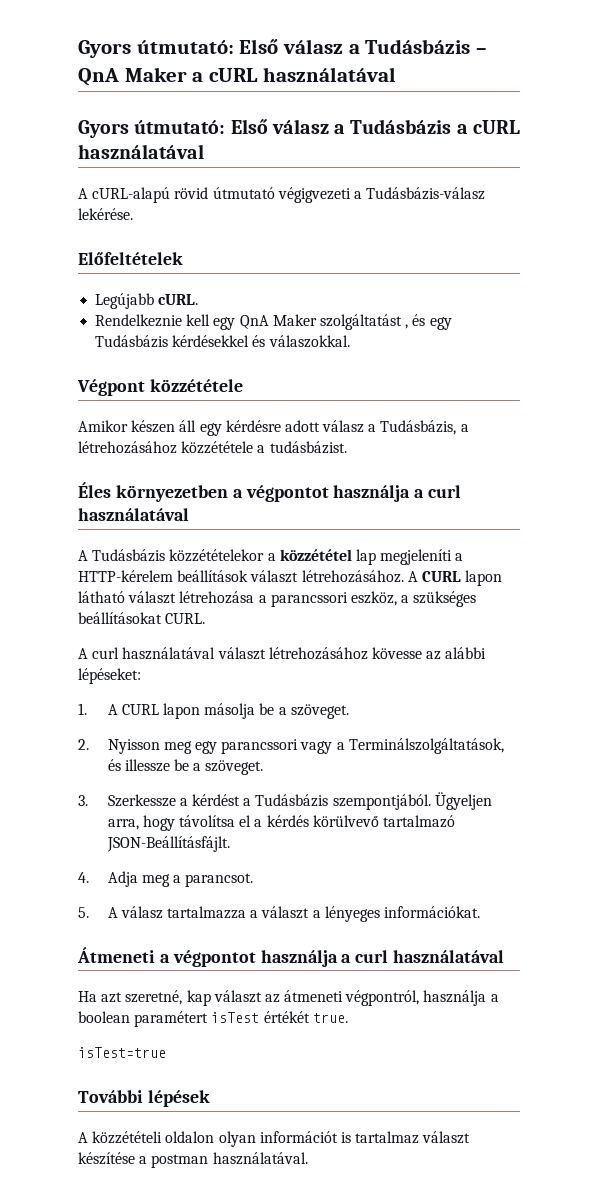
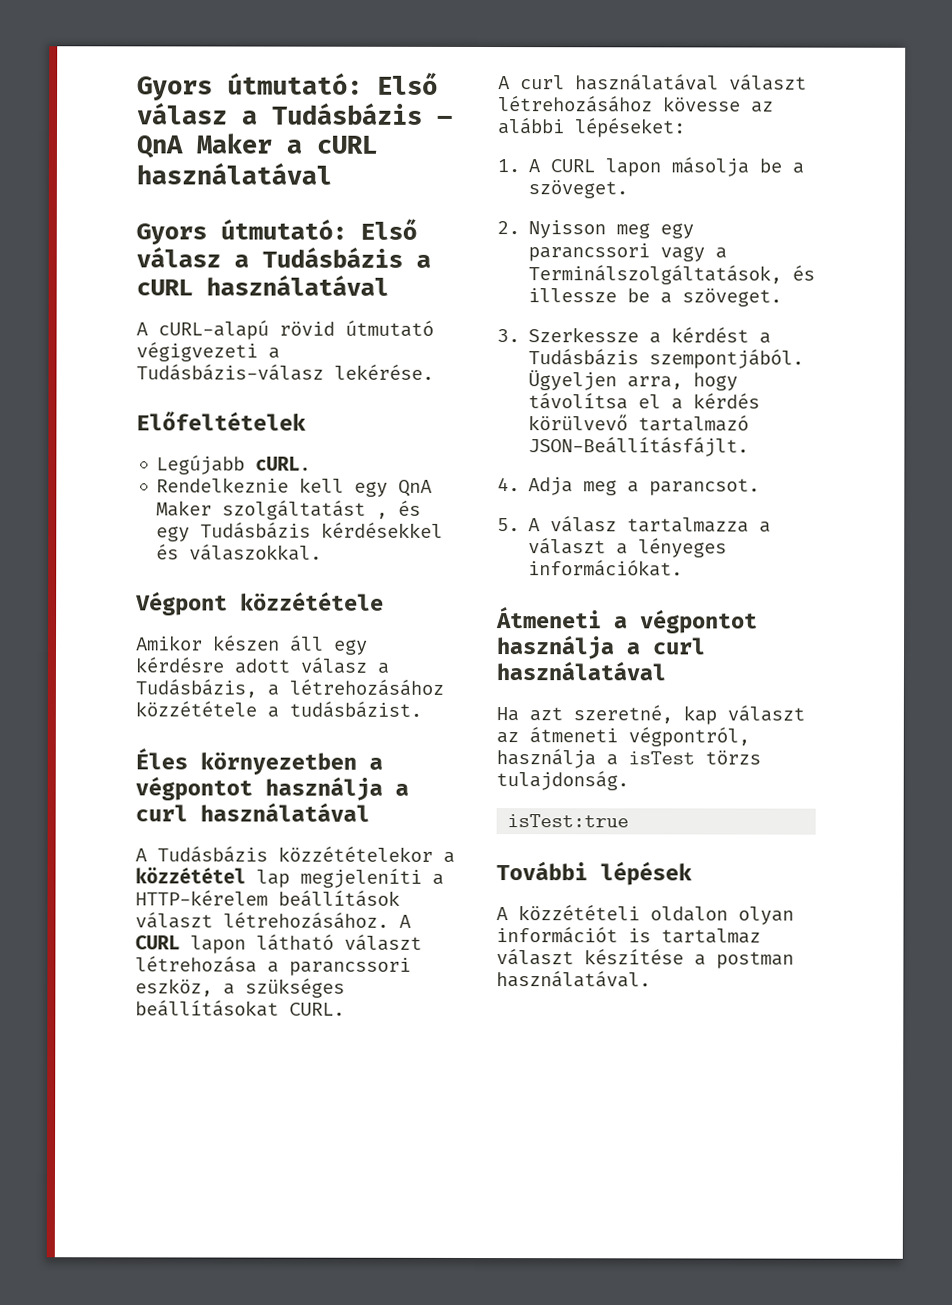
[78,1011,348,1027] [78,1047,166,1058] boolean paramétert isTest értékét true. // isTest=true -> [628,750,761,765] [496,770,629,791] [507,814,630,828] isTest törzs tulajdonság. // isTest:true

